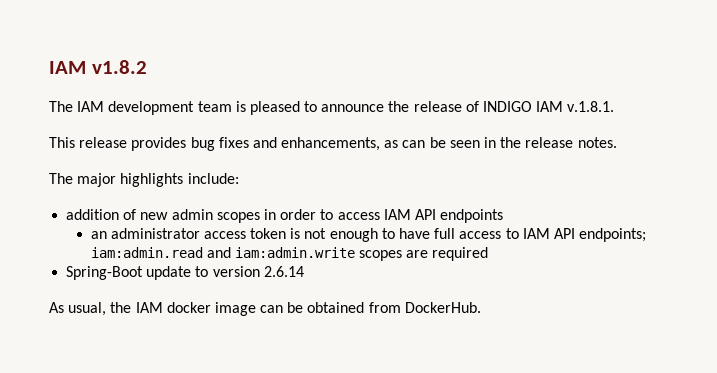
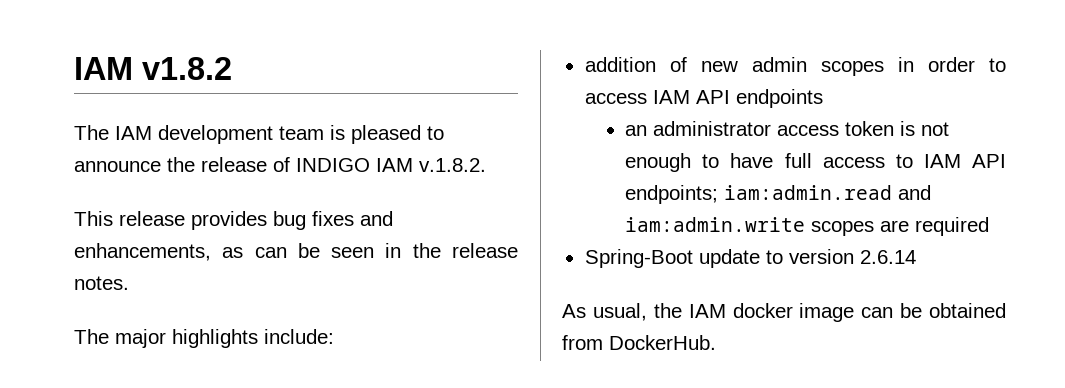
[567,101,615,112] v.1.8.1. -> [419,158,486,172] v.1.8.2.

